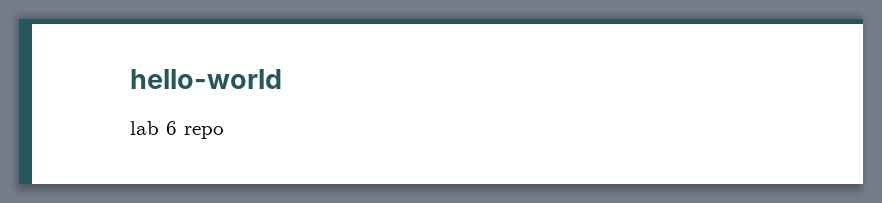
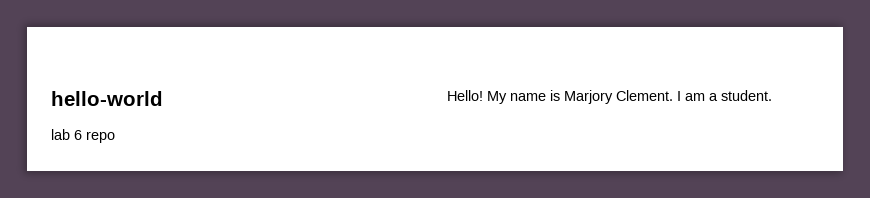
(224, 132) none -> [447,90,772,104] // Hello! My name is Marjory Clement. I am a student.

